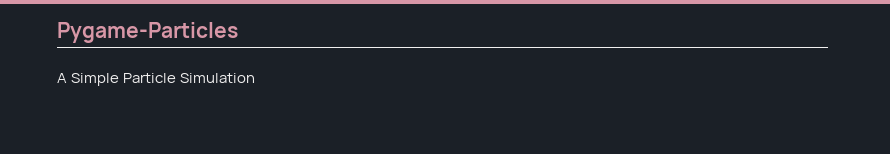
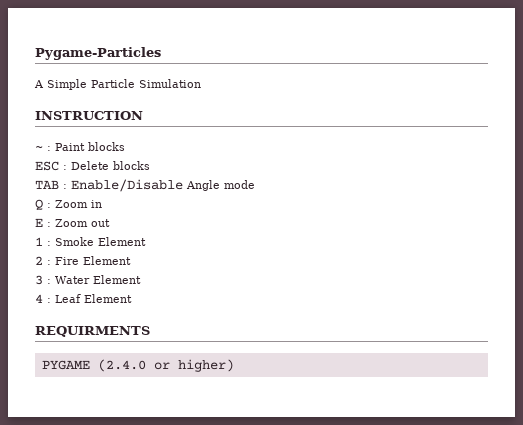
(256, 78) none -> [35,111,143,120] [35,142,125,151] [35,161,150,171] [35,179,255,192] [35,199,102,210] [35,218,110,227] [35,237,146,246] [35,256,131,265] [35,275,141,285] [35,294,132,303] [35,326,150,337] [41,359,234,372] // INSTRUCTION // ~ : Paint blocks // ESC : Delete blocks // TAB : Enable/Disable Angle mode // Q : Zoom in // E : Zoom out // 1 : Smoke Element // 2 : Fire Element // 3 : Water Element // 4 : Leaf Element // REQUIRMENTS // PYGAME (2.4.0 or higher)

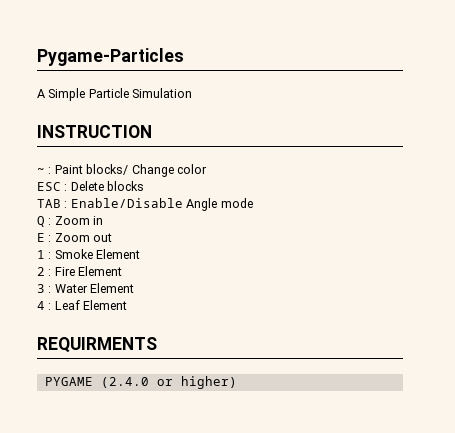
[88,142,125,151] blocks -> [86,164,207,177] blocks/ Change color

